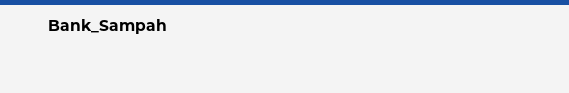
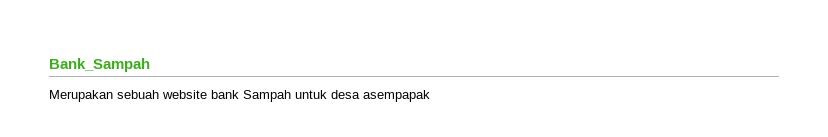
(167, 26) none -> [49,90,430,102] // Merupakan sebuah website bank Sampah untuk desa asempapak

